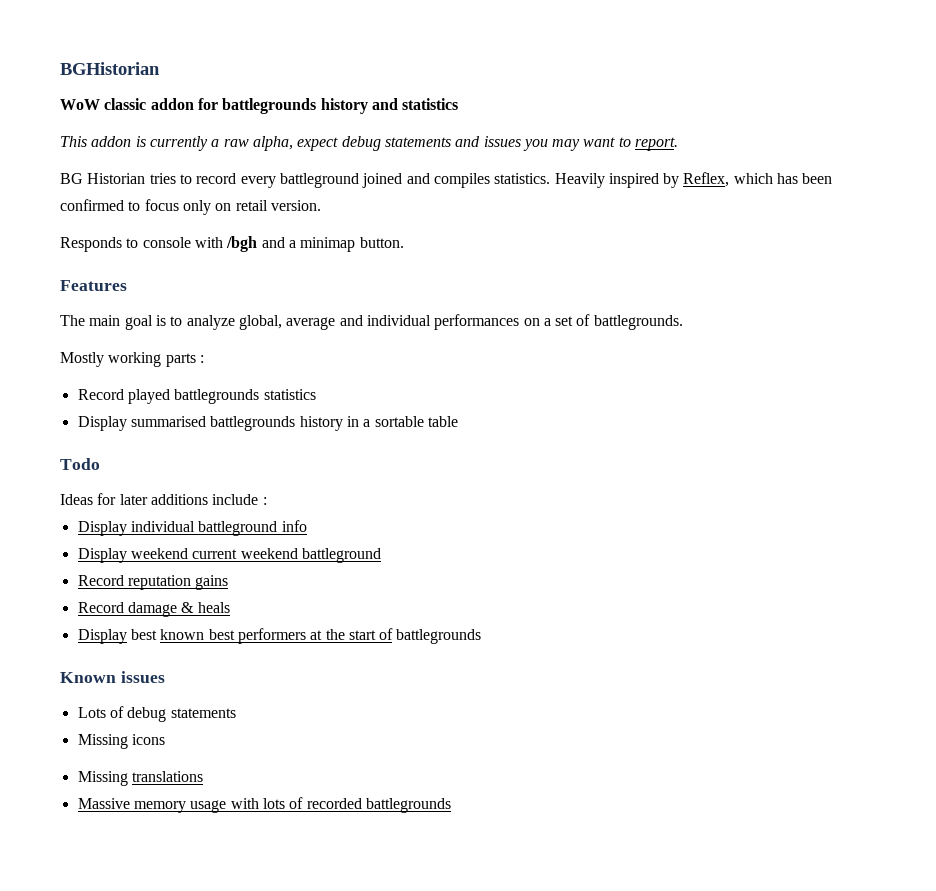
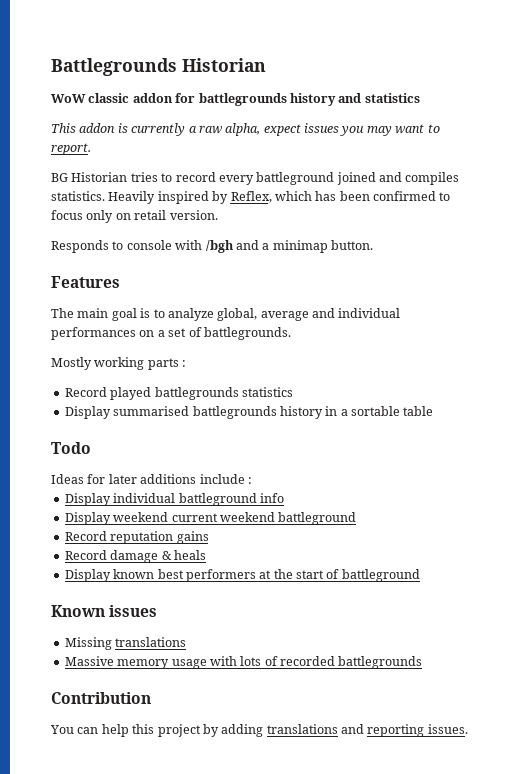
[60,62,160,75] BGHistorian -> [51,58,266,76] Battlegrounds Historian
[341,136,481,151] debug statements and -> (301, 130) none
[130,629,157,640] best -> (111, 575) none
[396,629,482,644] battlegrounds -> [341,569,420,582] battleground
[77,706,236,722] [77,734,165,749] // Lots of debug statements // Missing icons -> (158, 611) none
(451, 805) none -> [51,692,151,704] [50,724,468,737] // Contribution // You can help this project by adding translations and reporting issues.

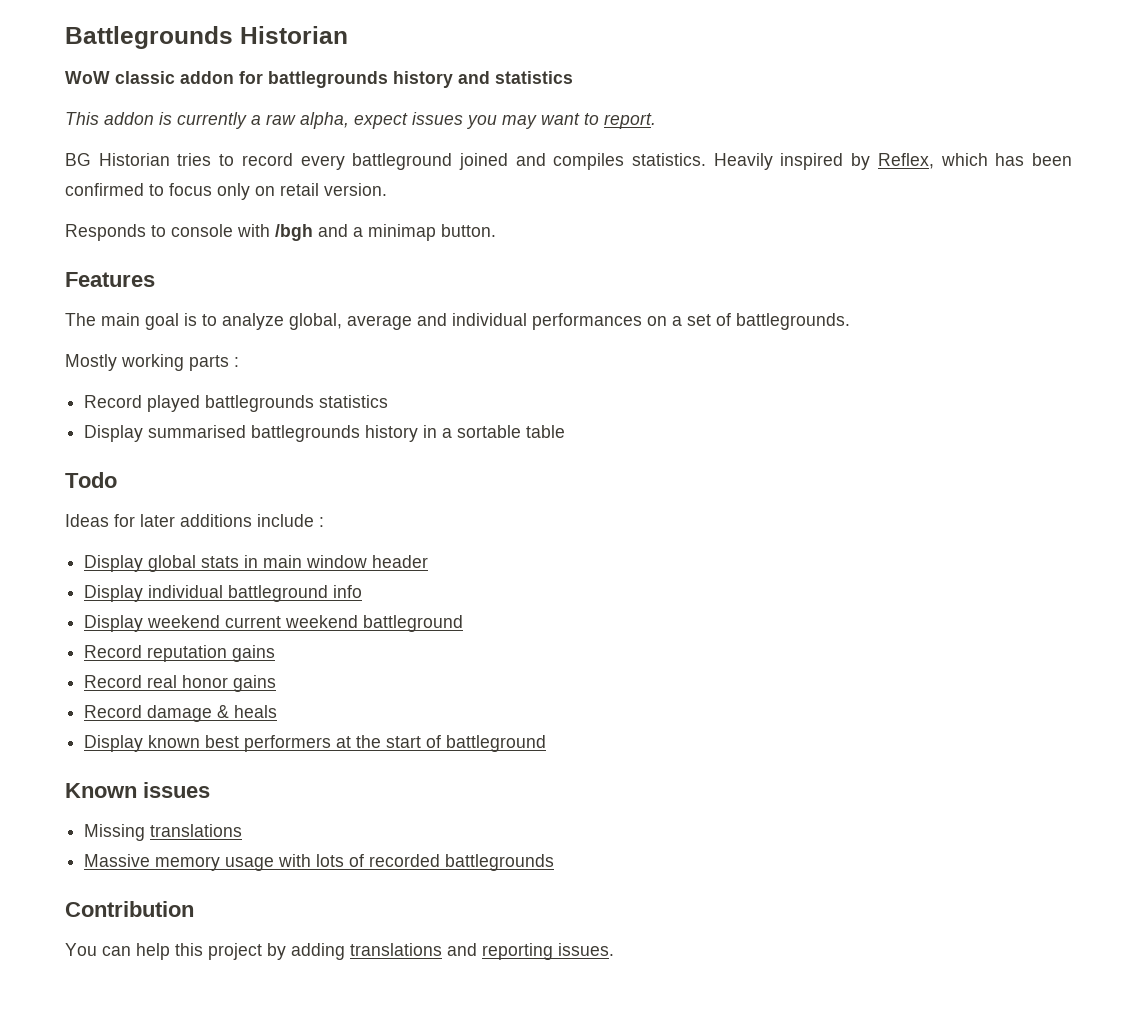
(252, 480) none -> [84,555,429,572] // Display global stats in main window header
(209, 537) none -> [84,675,277,692] // Record real honor gains

